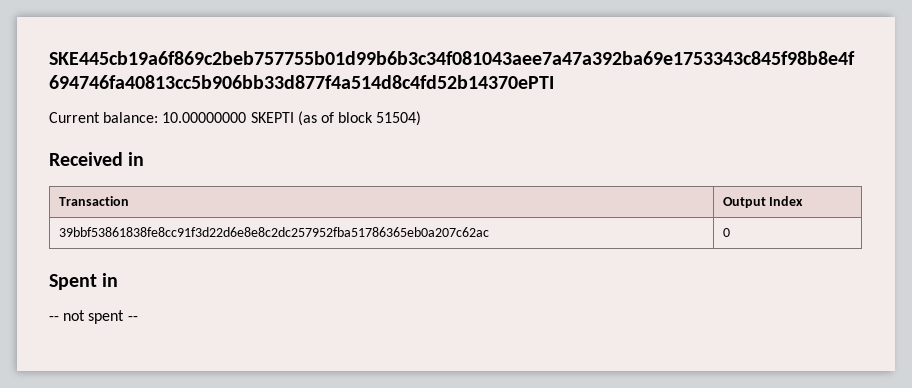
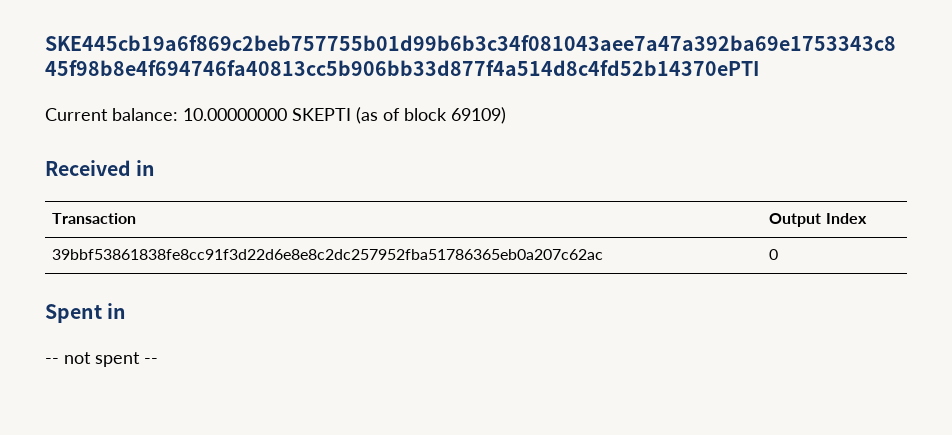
[376,111,422,126] 51504) -> [451,107,506,124] 69109)

